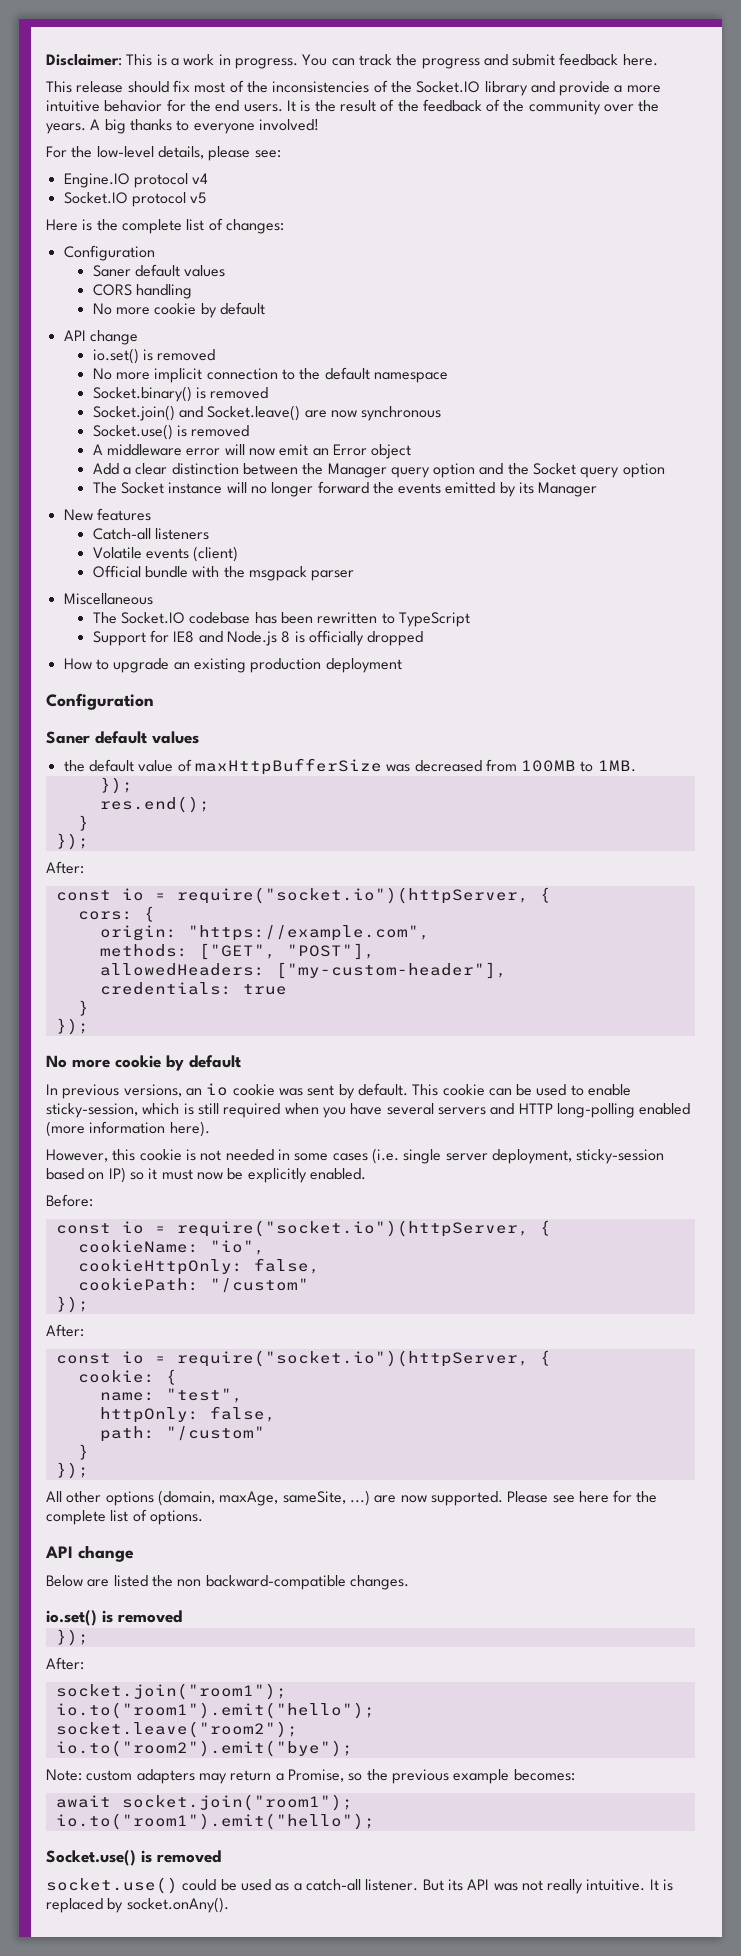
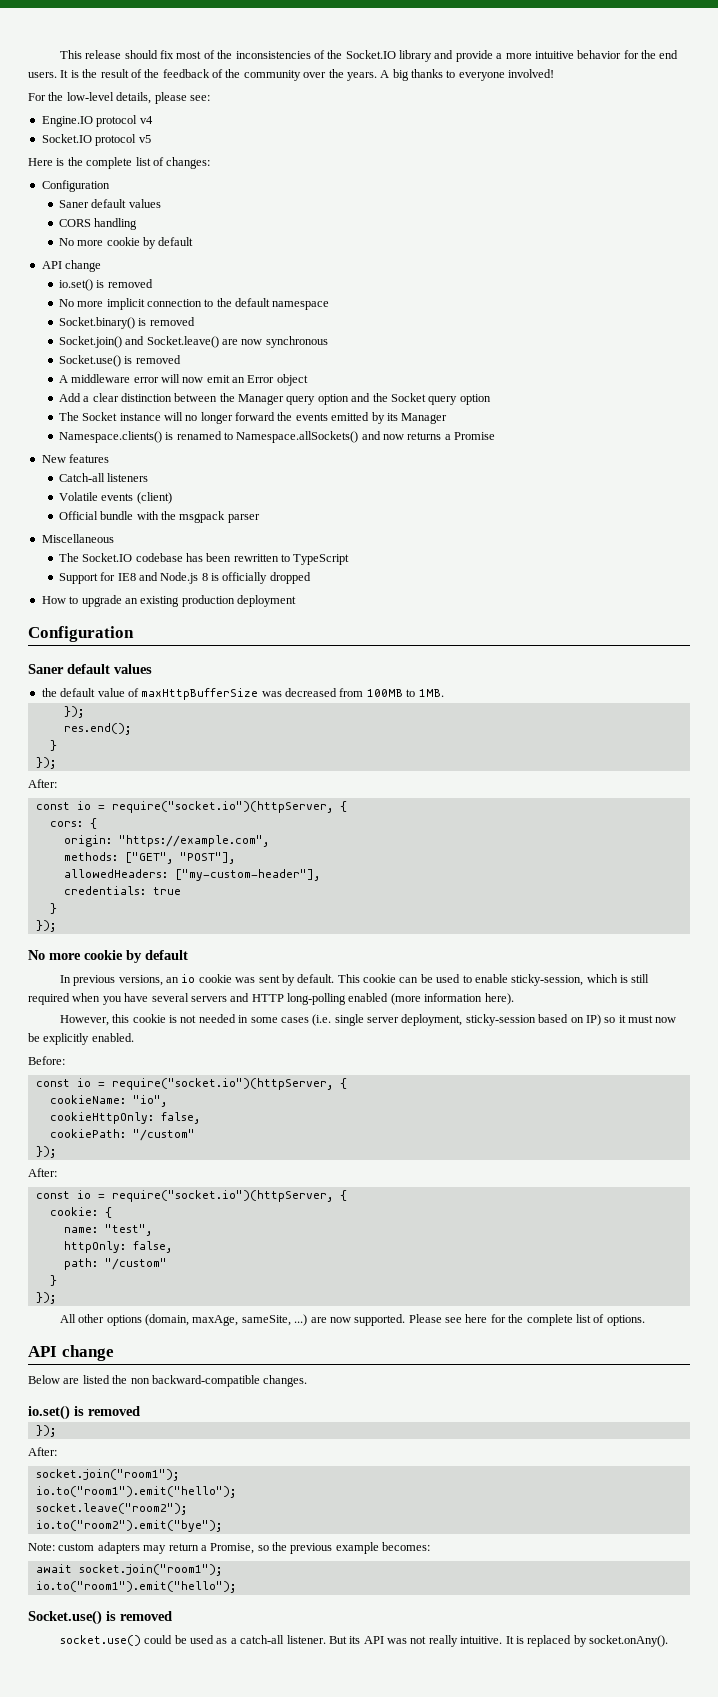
[46,53,658,69] Disclaimer: This is a work in progress. You can track the progress and submit feedback here. // -> (59, 54) none
(598, 489) none -> [58,431,496,443] // Namespace.clients() is renamed to Namespace.allSockets() and now returns a Promise

